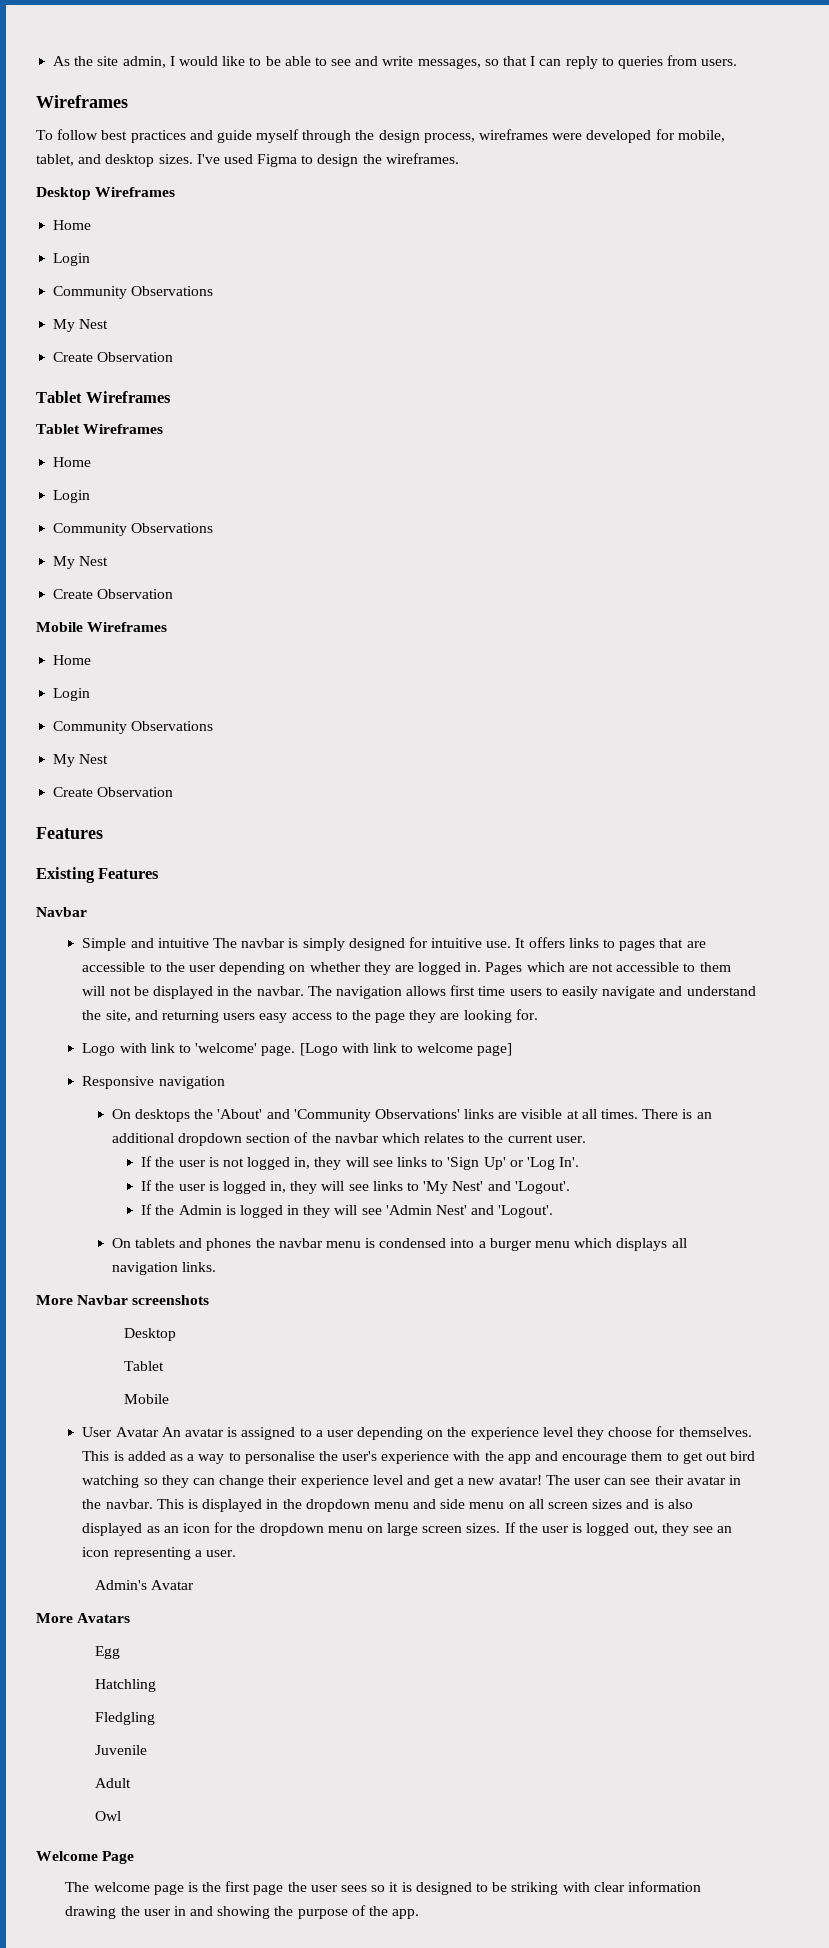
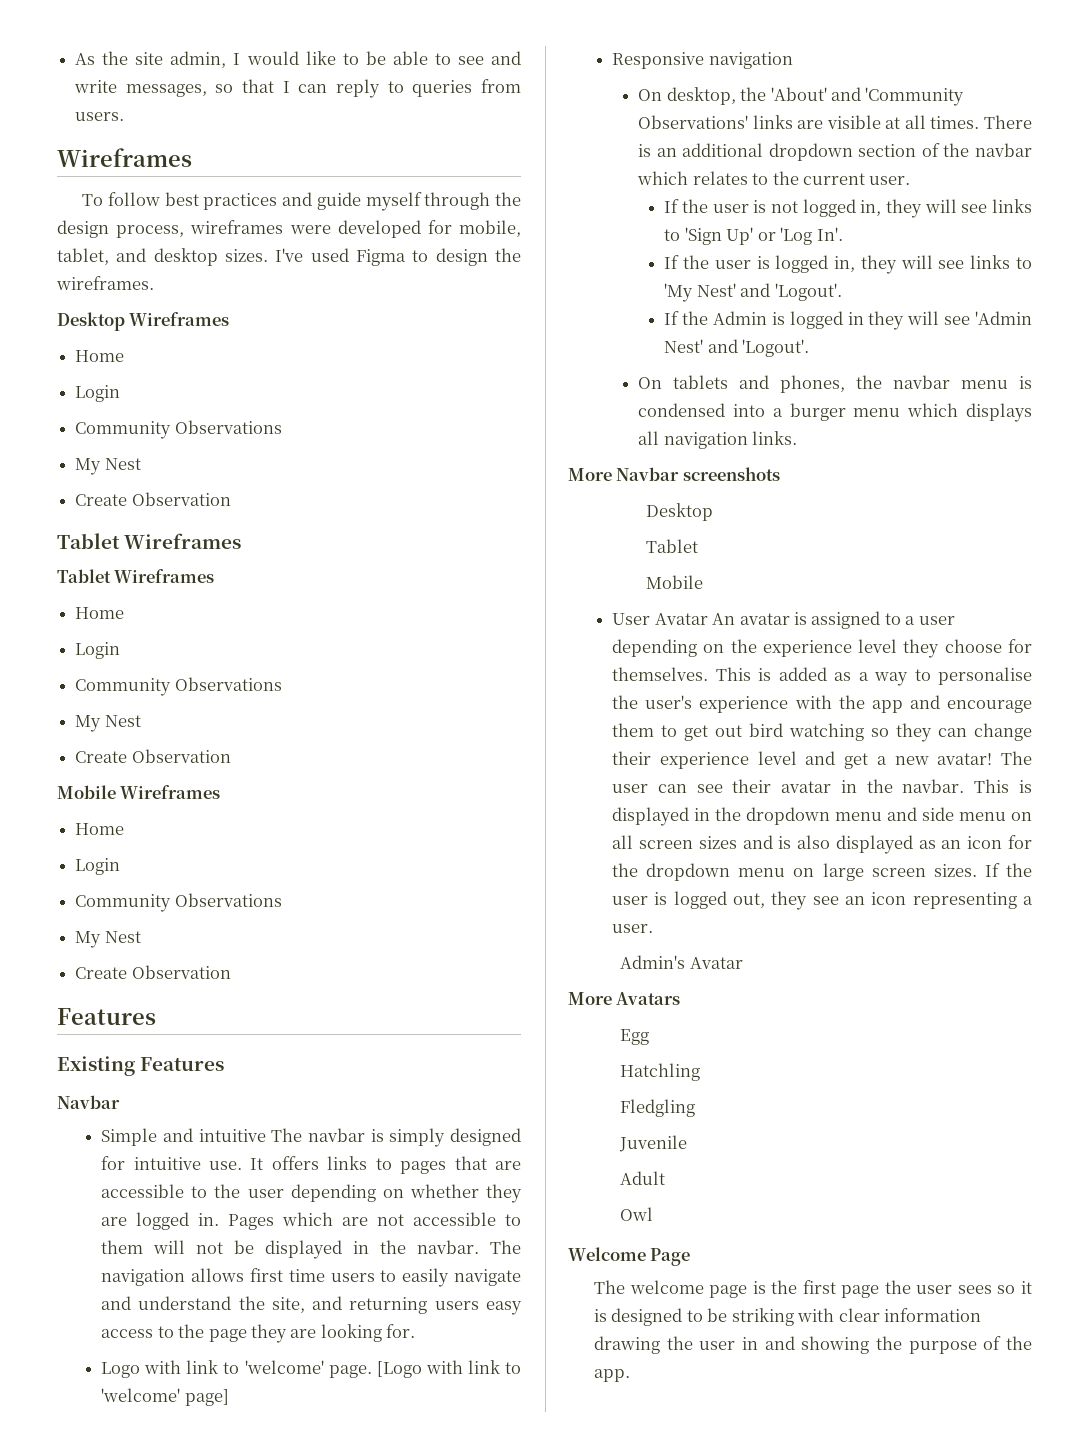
[417,1043,474,1053] welcome -> [101,1388,181,1402] 'welcome'
[134,1109,190,1122] desktops -> [666,87,736,105] desktop,
[206,1238,252,1251] phones -> [780,375,846,393] phones,

